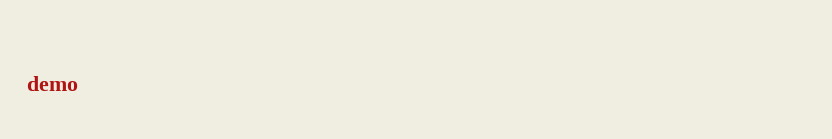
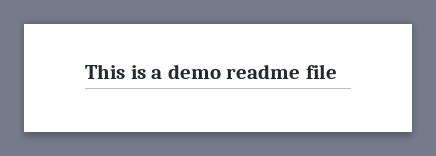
[27,76,78,91] demo -> [85,64,337,79] This is a demo readme file

